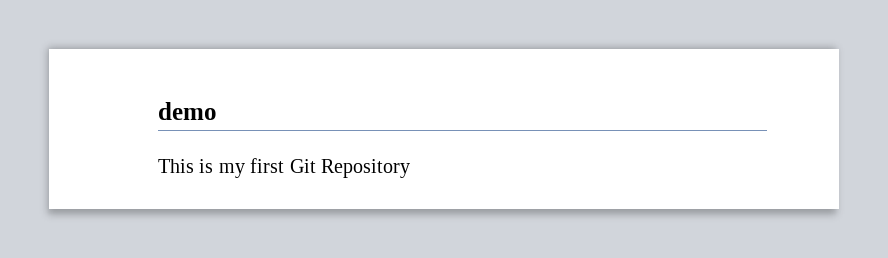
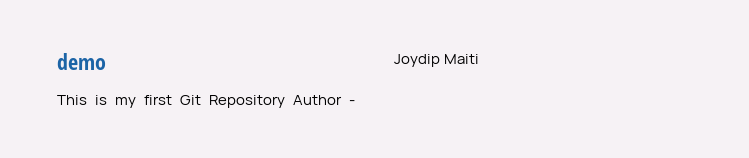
(410, 168) none -> [293,95,355,105] [394,54,480,67] Author - Joydip Maiti

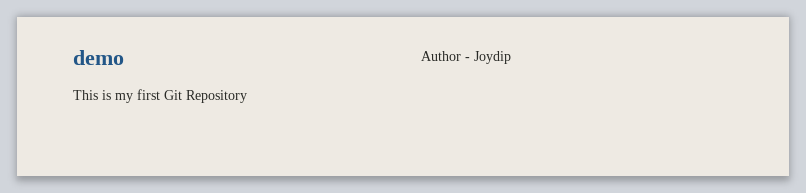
(285, 101) none -> (247, 96) //
[444,54,480,64] Maiti -> (511, 57) none

